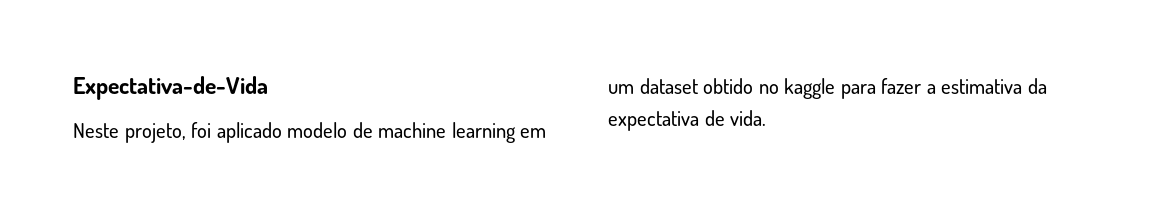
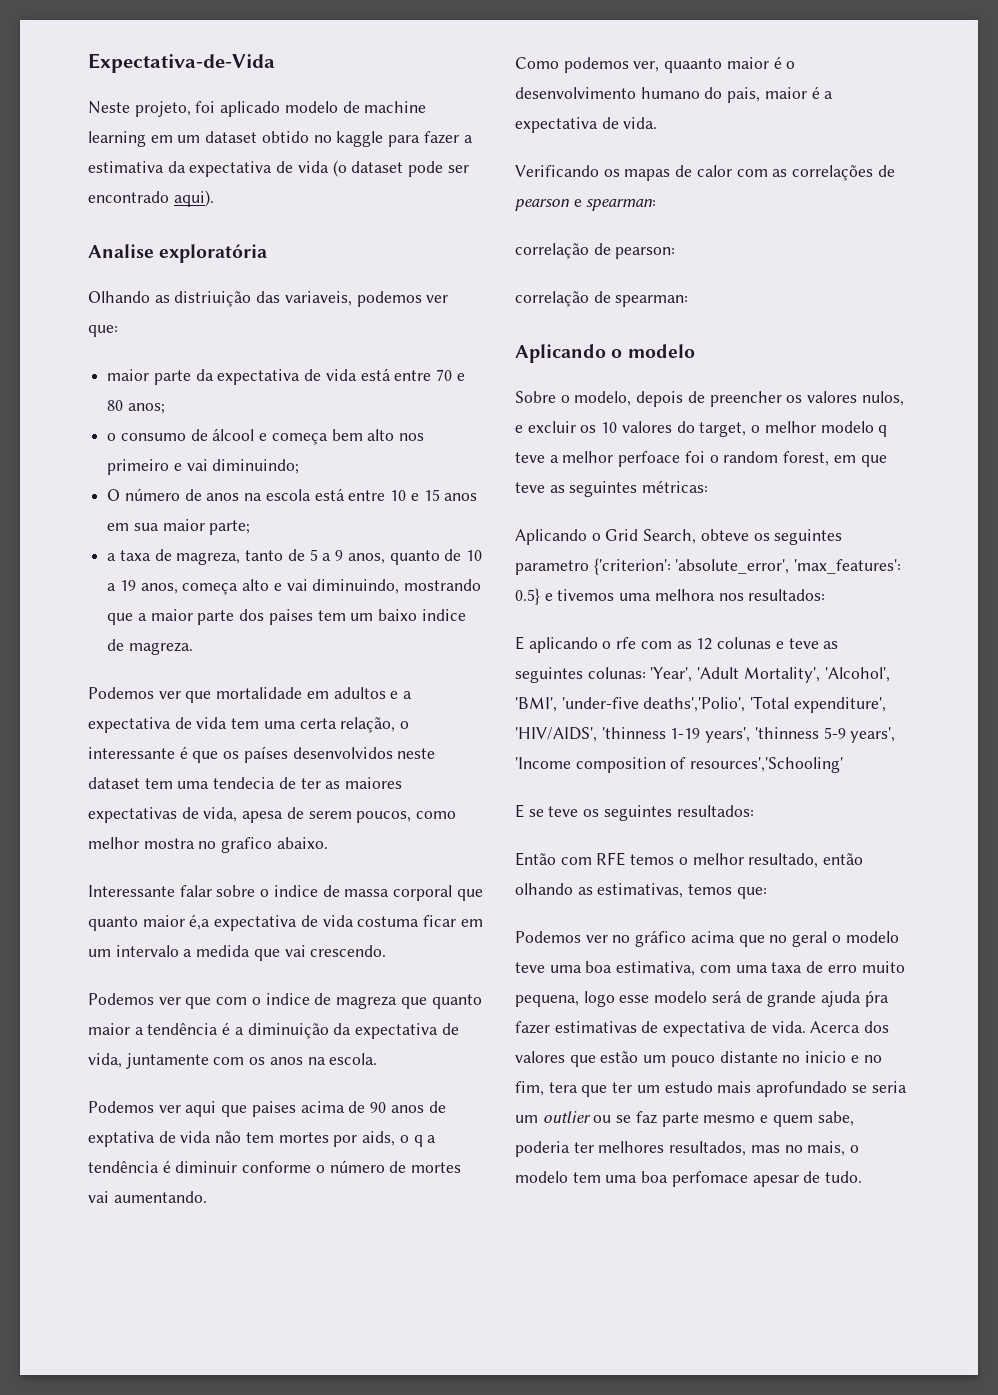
[730,110,767,126] vida. -> [297,160,469,177] [88,190,214,207] [88,244,268,263] [88,291,449,307] [88,325,118,337] [107,368,465,385] [107,400,165,414] [107,428,425,445] [107,459,300,475] [107,488,478,501] [107,519,251,535] [107,549,482,565] [107,579,482,595] [107,609,466,625] [107,639,193,655] [88,687,413,703] [88,717,410,733] [88,746,436,763] [88,777,403,789] [88,807,457,823] [88,837,328,853] [88,885,483,901] [88,914,483,931] [88,945,387,961] [88,993,482,1009] [88,1022,459,1039] [88,1053,378,1069] [88,1101,446,1117] [88,1131,437,1147] [88,1160,462,1173] [88,1191,207,1203] [515,56,796,73] [515,86,834,103] [515,117,658,133] [515,165,895,181] [515,199,657,211] [515,243,676,259] [515,291,689,307] [515,344,695,363] [515,391,904,407] [515,421,888,437] [515,451,887,467] [515,480,709,497] [515,529,843,545] [515,558,902,575] [515,588,826,605] [515,636,839,653] [515,667,890,683] [515,696,886,713] [515,727,896,743] [515,757,844,773] [515,804,754,821] [515,852,864,868] [515,883,767,899] [515,930,899,947] [515,961,905,976] [515,990,889,1007] [515,1021,890,1037] [515,1051,882,1067] [515,1081,907,1097] [515,1111,854,1127] [515,1141,860,1157] [515,1171,863,1187] vida (o dataset pode ser encontrado aqui). // Analise exploratória // Olhando as distriuição das variaveis, podemos ver que: // maior parte da expectativa de vida está entre 70 e 80 anos; // o consumo de álcool e começa bem alto nos primeiro e vai diminuindo; // O número de anos na escola está entre 10 e 15 anos em sua maior parte; // a taxa de magreza, tanto de 5 a 9 anos, quanto de 10 a 19 anos, começa alto e vai diminuindo, mostrando que a maior parte dos paises tem um baixo indice de magreza. // Podemos ver que mortalidade em adultos e a expectativa de vida tem uma certa relação, o interessante é que os países desenvolvidos neste dataset tem uma tendecia de ter as maiores expectativas de vida, apesa de serem poucos, como melhor mostra no grafico abaixo. // Interessante falar sobre o indice de massa corporal que quanto maior é,a expectativa de vida costuma ficar em um intervalo a medida que vai crescendo. // Podemos ver que com o indice de magreza que quanto maior a tendência é a diminuição da expectativa de vida, juntamente com os anos na escola. // Podemos ver aqui que paises acima de 90 anos de exptativa de vida não tem mortes por aids, o q a tendência é diminuir conforme o número de mortes vai aumentando. // Como podemos ver, quaanto maior é o desenvolvimento humano do pais, maior é a expectativa de vida. // Verificando os mapas de calor com as correlações de pearson e spearman: // correlação de pearson: // correlação de spearman: // Aplicando o modelo // Sobre o modelo, depois de preencher os valores nulos, e excluir os 10 valores do target, o melhor modelo q teve a melhor perfoace foi o random forest, em que teve as seguintes métricas: // Aplicando o Grid Search, obteve os seguintes parametro {'criterion': 'absolute_error', 'max_features': 0.5} e tivemos uma melhora nos resultados: // E aplicando o rfe com as 12 colunas e teve as seguintes colunas: 'Year', 'Adult Mortality', 'Alcohol', 'BMI', 'under-five deaths','Polio', 'Total expenditure', 'HIV/AIDS', 'thinness 1-19 years', 'thinness 5-9 years', 'Income composition of resources','Schooling' // E se teve os seguintes resultados: // Então com RFE temos o melhor resultado, então olhando as estimativas, temos que: // Podemos ver no gráfico acima que no geral o modelo teve uma boa estimativa, com uma taxa de erro muito pequena, logo esse modelo será de grande ajuda ṕra fazer estimativas de expectativa de vida. Acerca dos valores que estão um pouco distante no inicio e no fim, tera que ter um estudo mais aprofundado se seria um outlier ou se faz parte mesmo e quem sabe, poderia ter melhores resultados, mas no mais, o modelo tem uma boa perfomace apesar de tudo.

